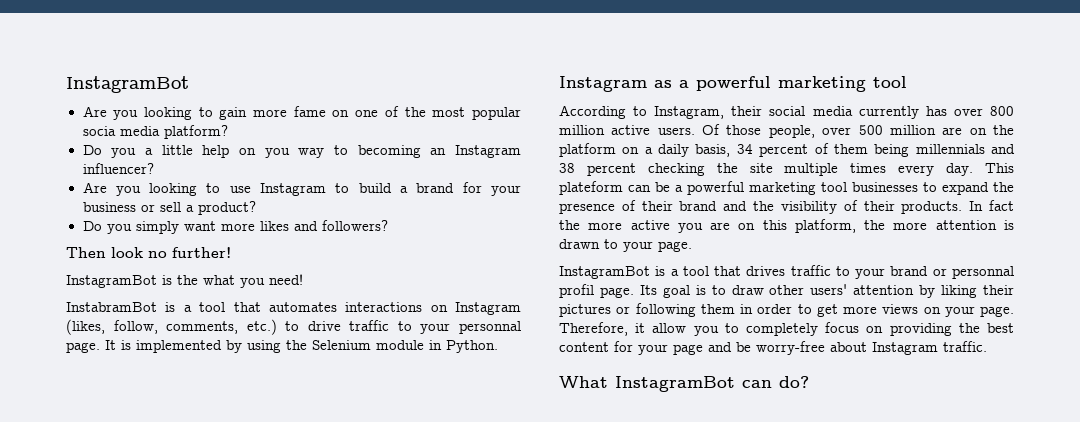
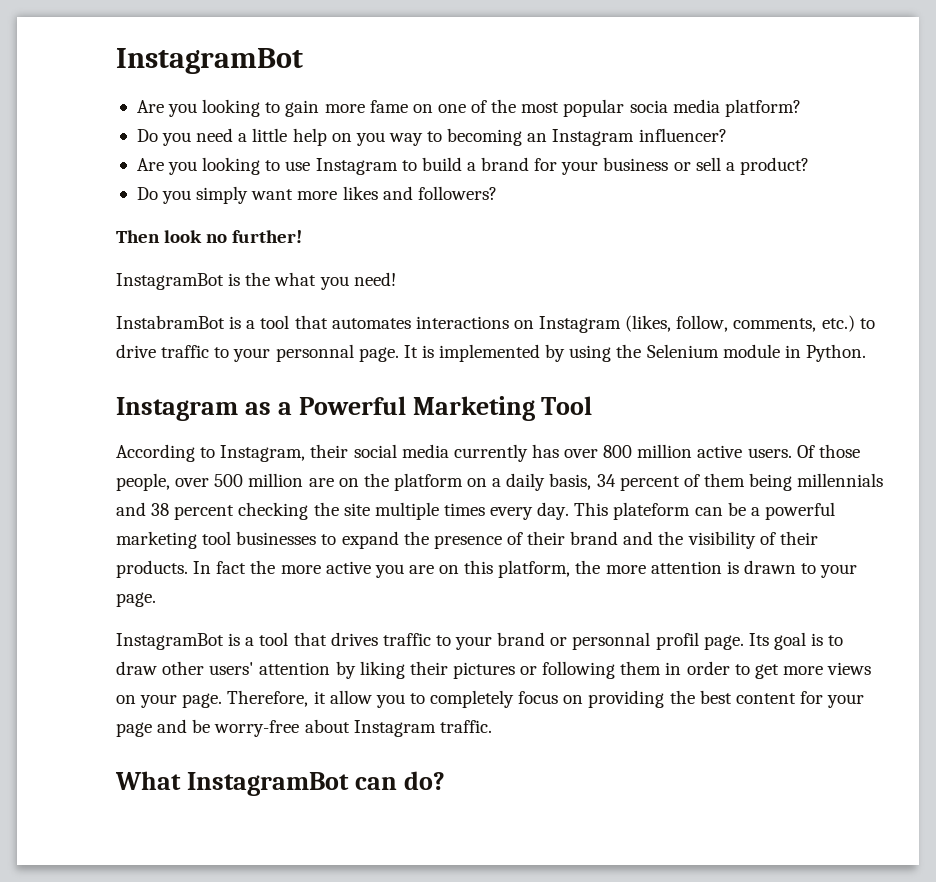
(137, 153) none -> [196,128,234,142] need
[696,76,907,92] powerful marketing tool -> [298,396,593,421] Powerful Marketing Tool

